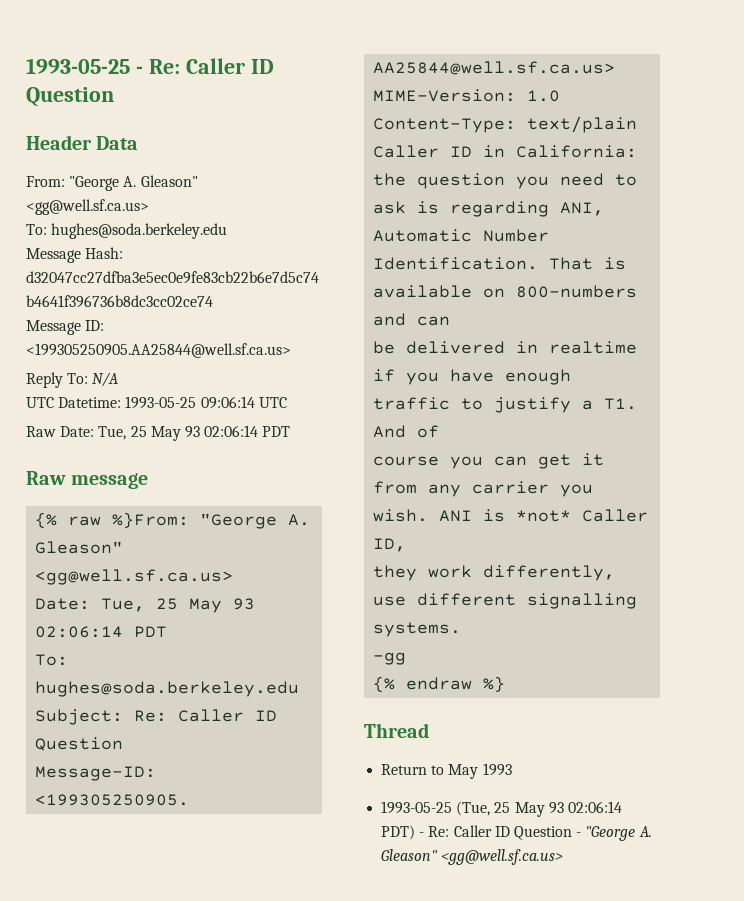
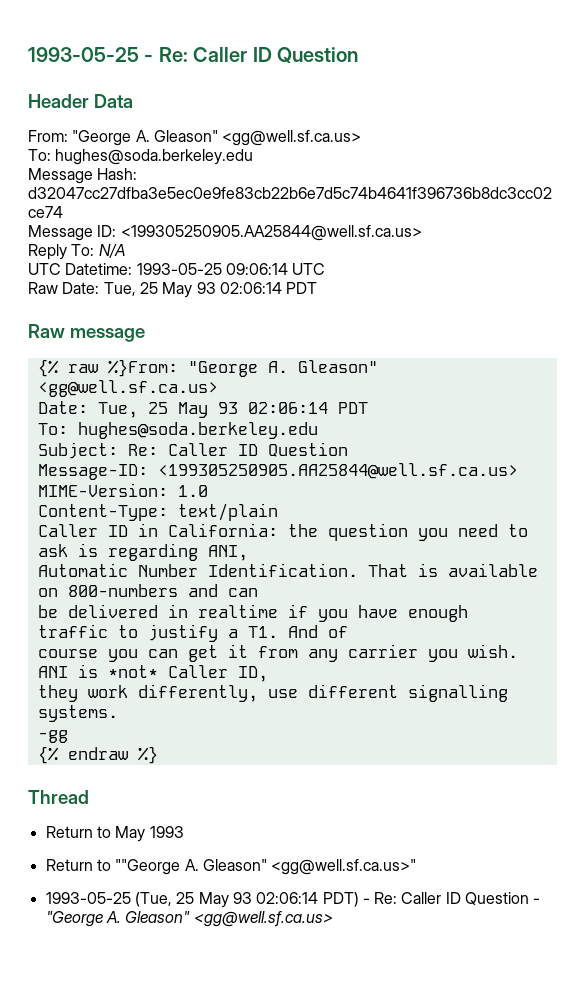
(512, 769) none -> [45,859,417,875] // Return to ""George A. Gleason" <gg@well.sf.ca.us>"

